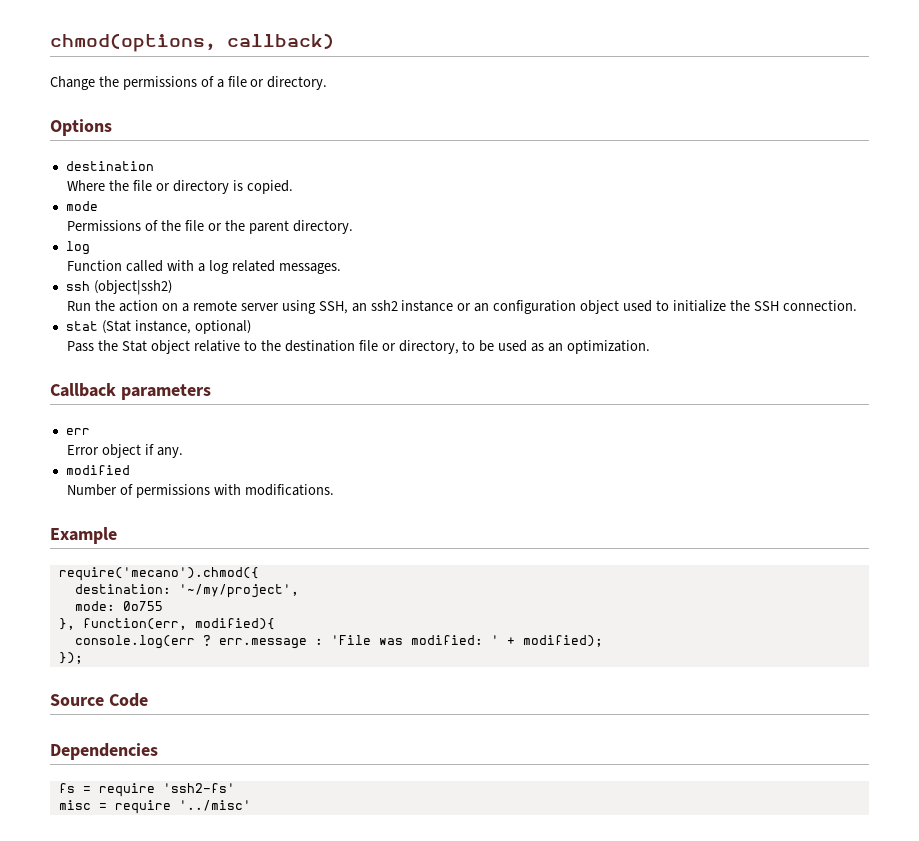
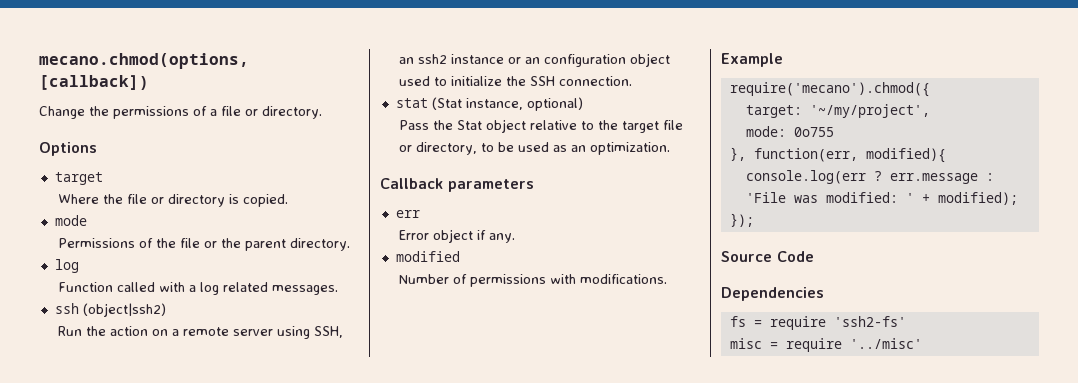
[50,33,334,52] chmod(options, callback) -> [39,53,249,69] [39,75,149,90] mecano.chmod(options, [callback])
[65,161,154,171] destination -> [54,172,103,185] target
[284,340,355,352] destination -> [621,121,659,133] target
[74,584,171,594] destination: -> [745,105,802,118] target:

